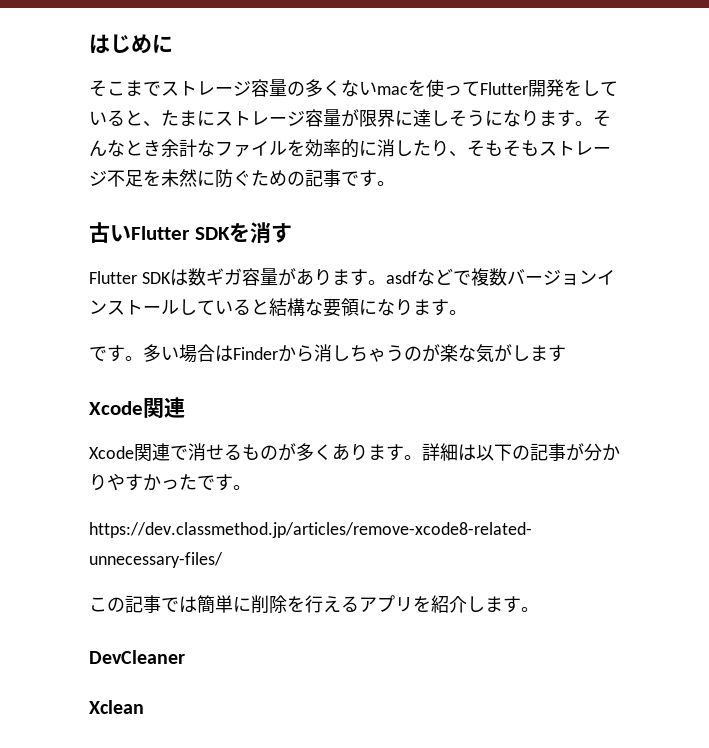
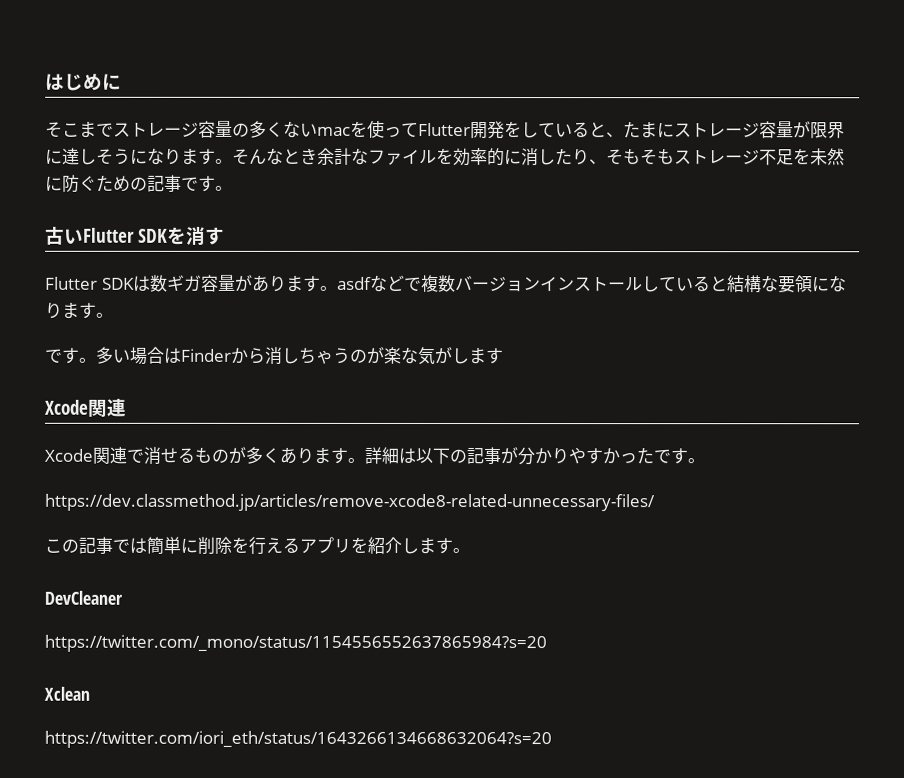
(185, 657) none -> [44,634,547,653] // https://twitter.com/_mono/status/1154556552637865984?s=20
(144, 707) none -> [44,730,552,749] // https://twitter.com/iori_eth/status/1643266134668632064?s=20

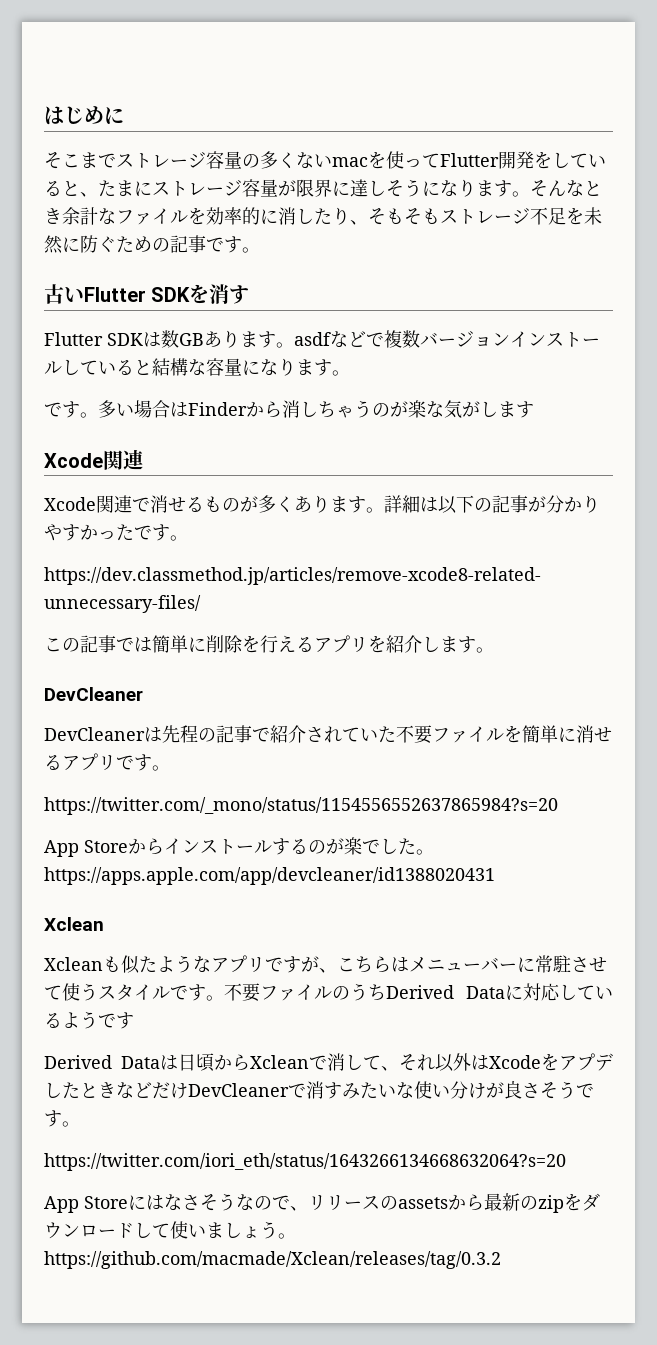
[166,274,253,292] ギガ容量が -> [179,333,204,346] GB
[777,275,813,294] 要領 -> [206,358,242,376] 容量
[44,634,547,653] [44,686,90,701] [44,730,552,749] https://twitter.com/_mono/status/1154556552637865984?s=20 // Xclean // https://twitter.com/iori_eth/status/1643266134668632064?s=20 -> [44,725,612,744] [44,753,170,771] [44,797,558,815] [44,837,434,857] [44,867,495,885] [44,917,104,931] [44,955,607,974] [44,983,613,1002] [44,1011,134,1029] [44,1053,613,1072] [44,1081,594,1099] [44,1110,80,1127] [44,1153,566,1171] [44,1193,600,1213] [44,1221,296,1239] [44,1251,501,1269] DevCleanerは先程の記事で紹介されていた不要ファイルを簡単に消せるアプリです。 // https://twitter.com/_mono/status/1154556552637865984?s=20 // App Storeからインストールするのが楽でした。https://apps.apple.com/app/devcleaner/id1388020431 // Xclean // Xcleanも似たようなアプリですが、こちらはメニューバーに常駐させて使うスタイルです。不要ファイルのうちDerived Dataに対応しているようです // Derived Dataは日頃からXcleanで消して、それ以外はXcodeをアプデしたときなどだけDevCleanerで消すみたいな使い分けが良さそうです。 // https://twitter.com/iori_eth/status/1643266134668632064?s=20 // App Storeにはなさそうなので、リリースのassetsから最新のzipをダウンロードして使いましょう。https://github.com/macmade/Xclean/releases/tag/0.3.2

